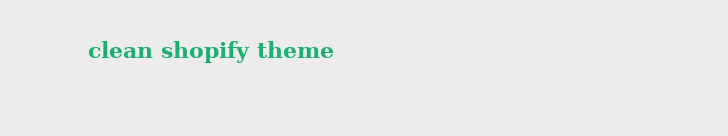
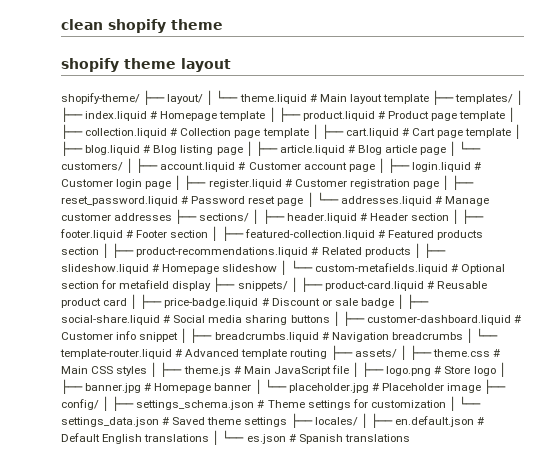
(334, 49) none -> [61,58,231,72] [61,90,524,105] [61,107,516,122] [61,124,522,139] [61,141,482,156] [61,158,482,173] [61,175,475,190] [61,192,489,207] [61,209,485,224] [60,226,483,241] [61,243,446,258] [61,260,505,275] [61,277,488,292] [61,294,430,309] [61,311,521,326] [61,328,499,343] [60,345,501,360] [61,362,506,377] [61,379,507,394] [61,396,482,411] [61,413,485,428] [61,430,410,445] // shopify theme layout // shopify-theme/ ├── layout/ │ └── theme.liquid # Main layout template ├── templates/ │ ├── index.liquid # Homepage template │ ├── product.liquid # Product page template │ ├── collection.liquid # Collection page template │ ├── cart.liquid # Cart page template │ ├── blog.liquid # Blog listing page │ ├── article.liquid # Blog article page │ └── customers/ │ ├── account.liquid # Customer account page │ ├── login.liquid # Customer login page │ ├── register.liquid # Customer registration page │ ├── reset_password.liquid # Password reset page │ └── addresses.liquid # Manage customer addresses ├── sections/ │ ├── header.liquid # Header section │ ├── footer.liquid # Footer section │ ├── featured-collection.liquid # Featured products section │ ├── product-recommendations.liquid # Related products │ ├── slideshow.liquid # Homepage slideshow │ └── custom-metafields.liquid # Optional section for metafield display ├── snippets/ │ ├── product-card.liquid # Reusable product card │ ├── price-badge.liquid # Discount or sale badge │ ├── social-share.liquid # Social media sharing buttons │ ├── customer-dashboard.liquid # Customer info snippet │ ├── breadcrumbs.liquid # Navigation breadcrumbs │ └── template-router.liquid # Advanced template routing ├── assets/ │ ├── theme.css # Main CSS styles │ ├── theme.js # Main JavaScript file │ ├── logo.png # Store logo │ ├── banner.jpg # Homepage banner │ └── placeholder.jpg # Placeholder image ├── config/ │ ├── settings_schema.json # Theme settings for customization │ └── settings_data.json # Saved theme settings ├── locales/ │ ├── en.default.json # Default English translations │ └── es.json # Spanish translations

